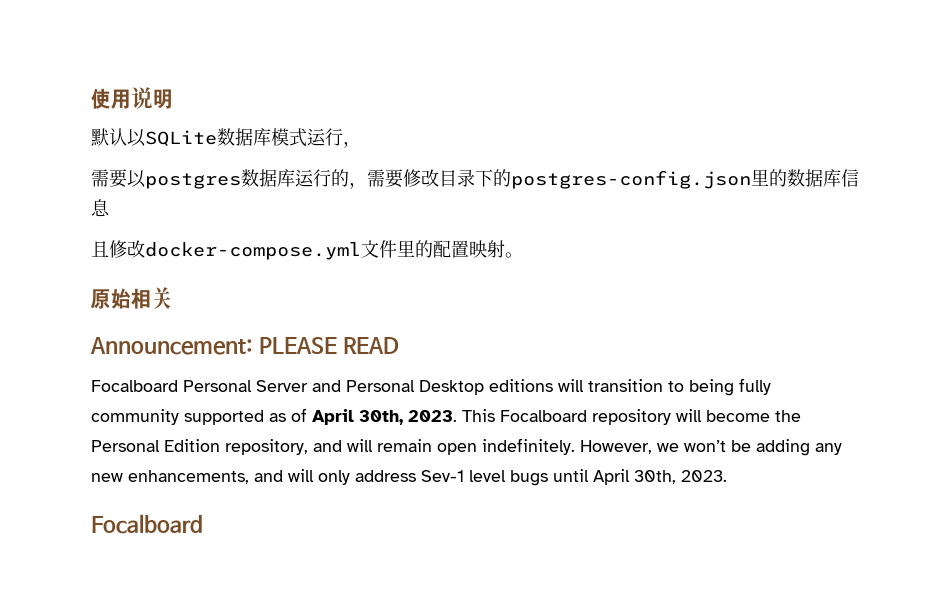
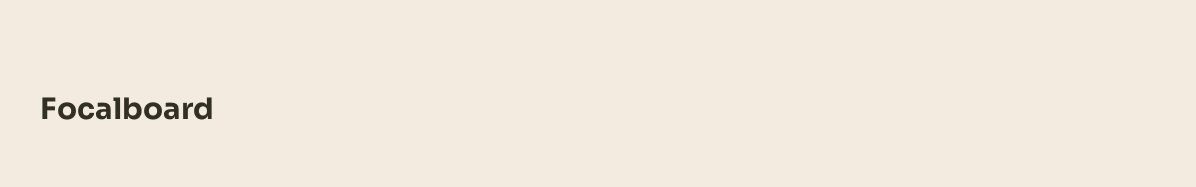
[91,87,173,109] [91,128,361,148] [91,169,859,189] [91,199,110,217] [91,240,523,260] [90,287,173,309] [90,337,399,355] [91,378,771,396] [91,408,801,425] [91,438,842,456] [91,469,727,486] 使用说明 // 默认以SQLite数据库模式运行， // 需要以postgres数据库运行的，需要修改目录下的postgres-config.json里的数据库信息 // 且修改docker-compose.yml文件里的配置映射。 // 原始相关 // Announcement: PLEASE READ // Focalboard Personal Server and Personal Desktop editions will transition to being fully community supported as of April 30th, 2023. This Focalboard repository will become the Personal Edition repository, and will remain open indefinitely. However, we won’t be adding any new enhancements, and will only address Sev-1 level bugs until April 30th, 2023. // -> (40, 108) none

